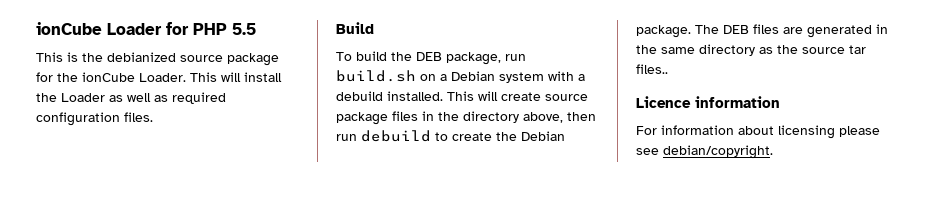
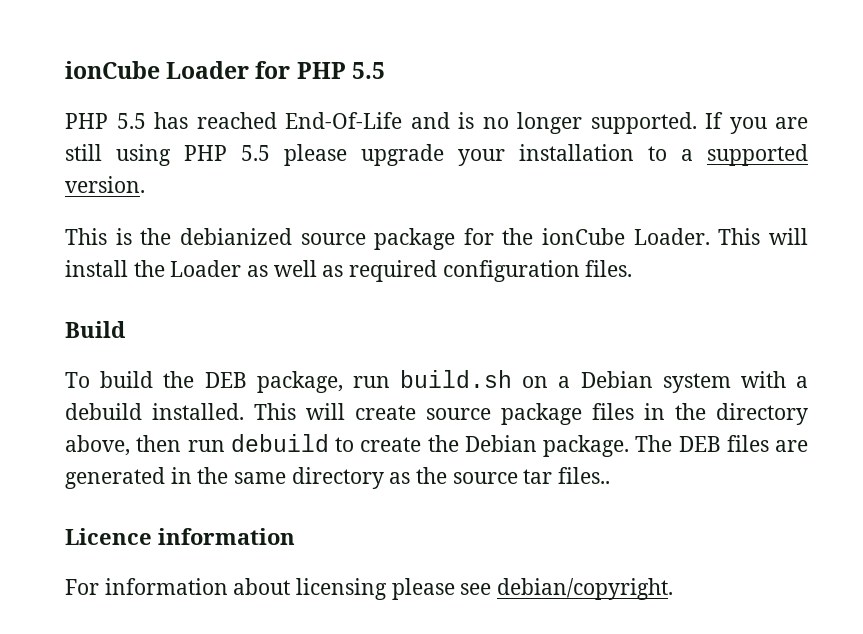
(256, 29) none -> [65,112,808,134] [65,144,808,166] [65,176,145,193] // PHP 5.5 has reached End-Of-Life and is no longer supported. If you are still using PHP 5.5 please upgrade your installation to a supported version.

